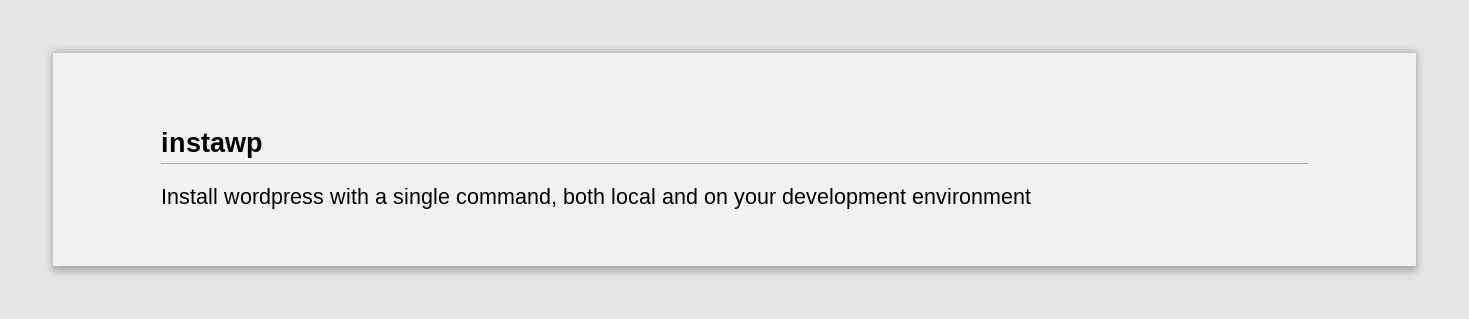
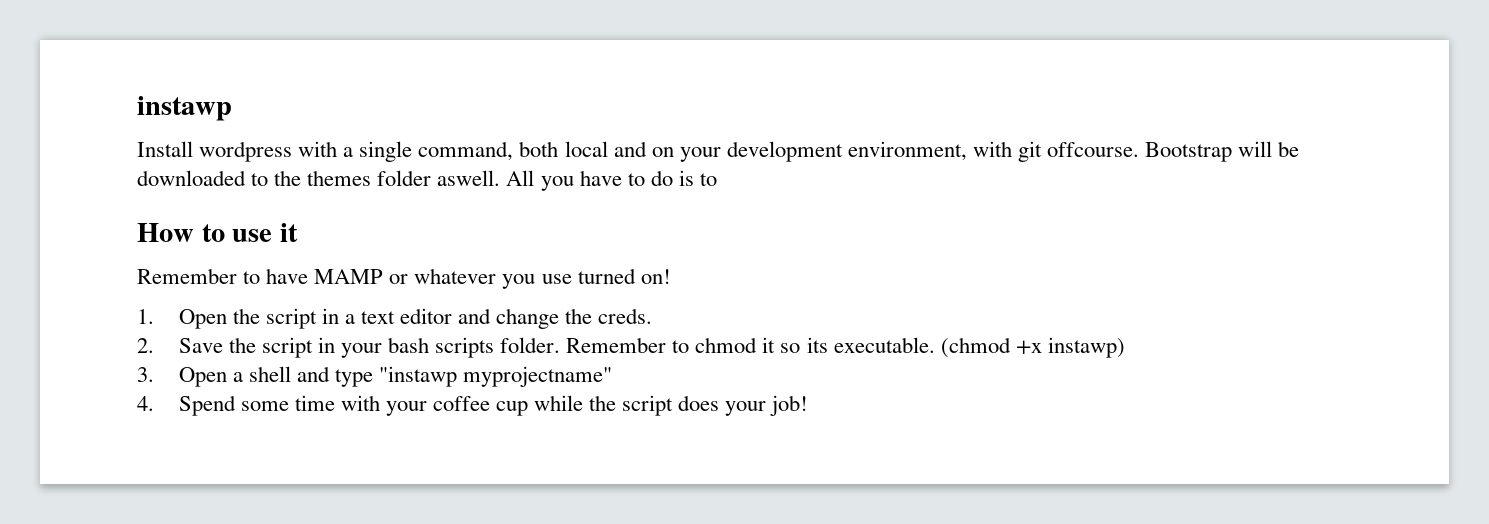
[912,188,1031,204] environment -> [847,141,1300,162] [137,170,717,191] [137,223,299,242] [137,268,671,289] [137,308,653,329] [137,337,1125,358] [137,366,613,387] [137,395,809,416] environment, with git offcourse. Bootstrap will be downloaded to the themes folder aswell. All you have to do is to // How to use it // Remember to have MAMP or whatever you use turned on! // 1. Open the script in a text editor and change the creds. // 2. Save the script in your bash scripts folder. Remember to chmod it so its executable. (chmod +x instawp) // 3. Open a shell and type "instawp myprojectname" // 4. Spend some time with your coffee cup while the script does your job!

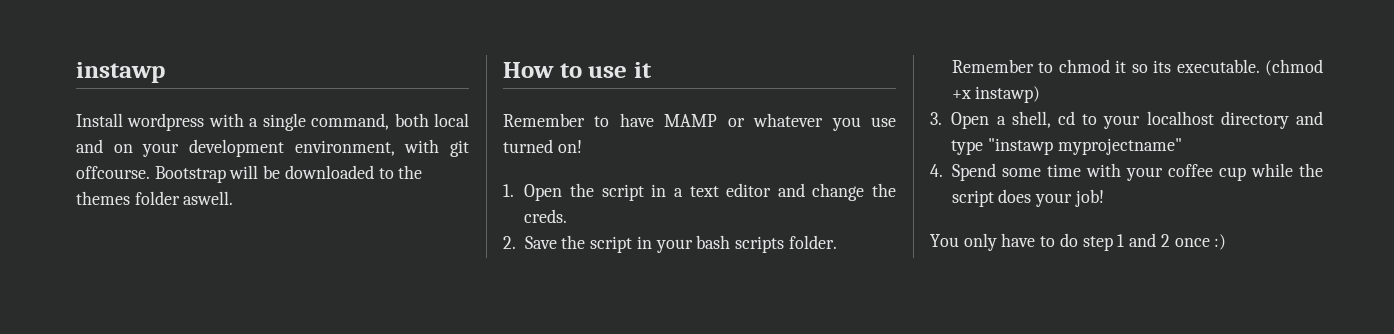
[506,170,717,191] All you have to do is to -> (234, 198) none
[248,366,291,382] shell -> [1011,111,1289,129] shell, cd to your localhost directory
(809, 405) none -> [930,233,1227,251] // You only have to do step 1 and 2 once :)

